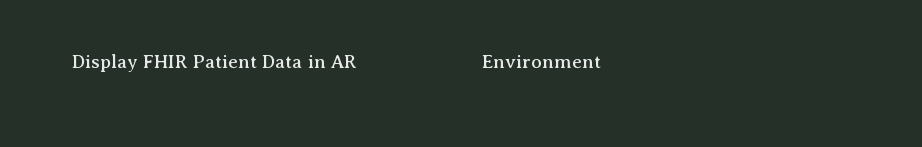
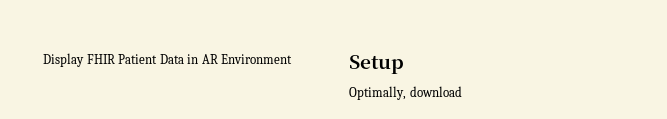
(601, 61) none -> [349,55,404,74] [349,86,462,100] // Setup // Optimally, download

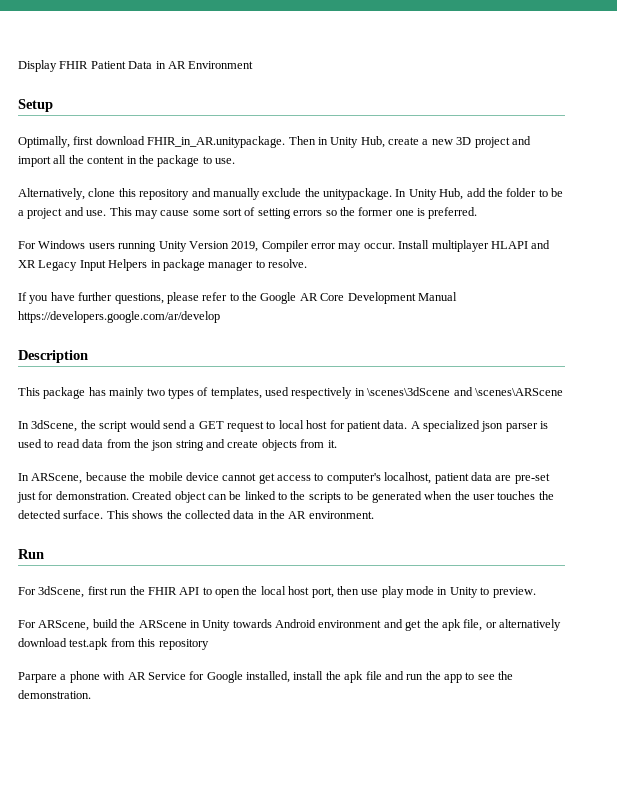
[409,86,462,97] download -> [73,136,531,148] [18,155,235,167] [18,188,563,200] [18,207,478,219] [18,240,551,252] [18,259,307,271] [18,292,457,304] [18,311,220,323] [18,350,88,363] [18,387,563,399] [18,420,549,432] [18,439,337,451] [18,472,550,484] [17,491,554,503] [18,510,374,519] [18,549,44,559] [18,586,536,598] [18,619,561,631] [18,638,209,650] [18,671,514,683] [18,690,91,699] first download FHIR_in_AR.unitypackage. Then in Unity Hub, create a new 3D project and import all the content in the package to use. // Alternatively, clone this repository and manually exclude the unitypackage. In Unity Hub, add the folder to be a project and use. This may cause some sort of setting errors so the former one is preferred. // For Windows users running Unity Version 2019, Compiler error may occur. Install multiplayer HLAPI and XR Legacy Input Helpers in package manager to resolve. // If you have further questions, please refer to the Google AR Core Development Manual https://developers.google.com/ar/develop // Description // This package has mainly two types of templates, used respectively in \scenes\3dScene and \scenes\ARScene // In 3dScene, the script would send a GET request to local host for patient data. A specialized json parser is used to read data from the json string and create objects from it. // In ARScene, because the mobile device cannot get access to computer's localhost, patient data are pre-set just for demonstration. Created object can be linked to the scripts to be generated when the user touches the detected surface. This shows the collected data in the AR environment. // Run // For 3dScene, first run the FHIR API to open the local host port, then use play mode in Unity to preview. // For ARScene, build the ARScene in Unity towards Android environment and get the apk file, or alternatively download test.apk from this repository // Parpare a phone with AR Service for Google installed, install the apk file and run the app to see the demonstration.

